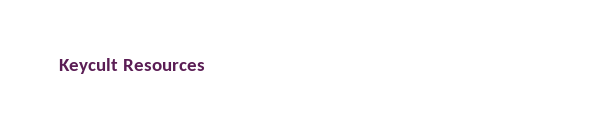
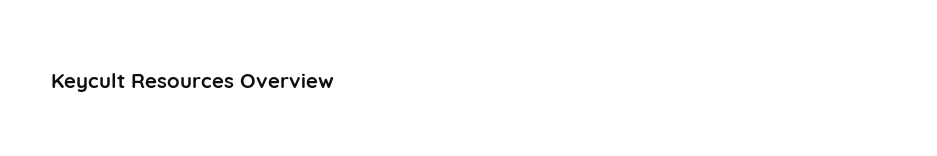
(206, 65) none -> [240,73,334,88] Overview

